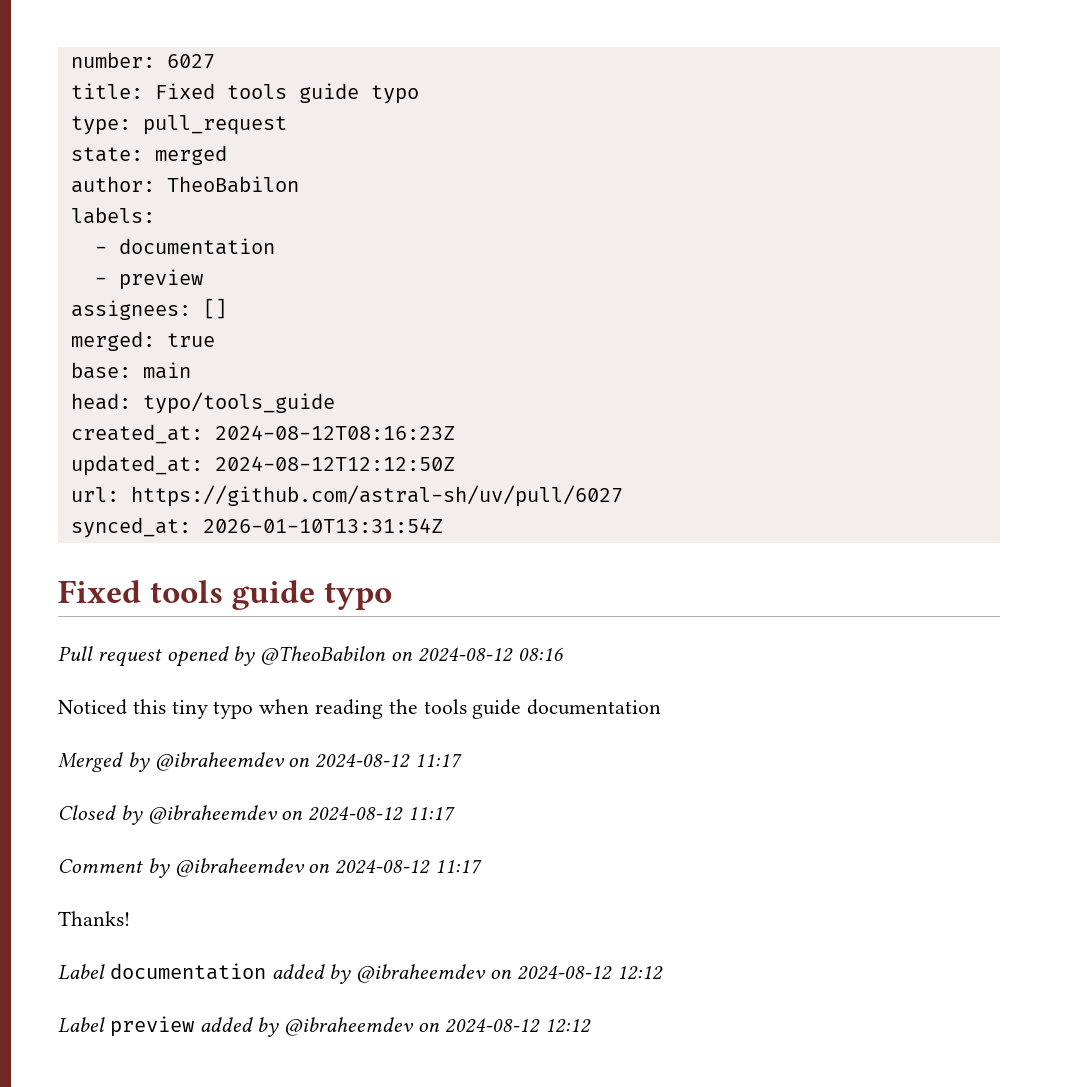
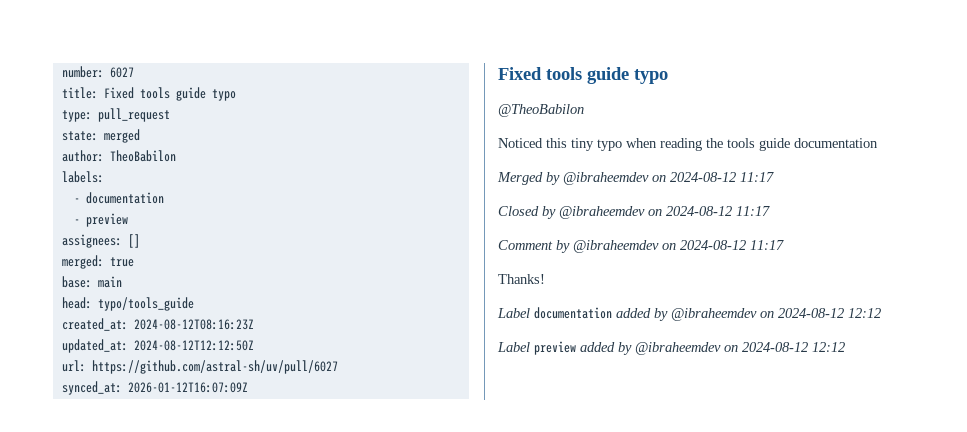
[202,518,443,533] [58,580,393,610] [58,646,564,667] 2026-01-10T13:31:54Z // Fixed tools guide typo // Pull request opened by @TheoBabilon on 2024-08-12 08:16 -> [127,382,248,393] [498,67,668,84] [498,104,584,117] 2026-01-12T16:07:09Z // Fixed tools guide typo // @TheoBabilon

